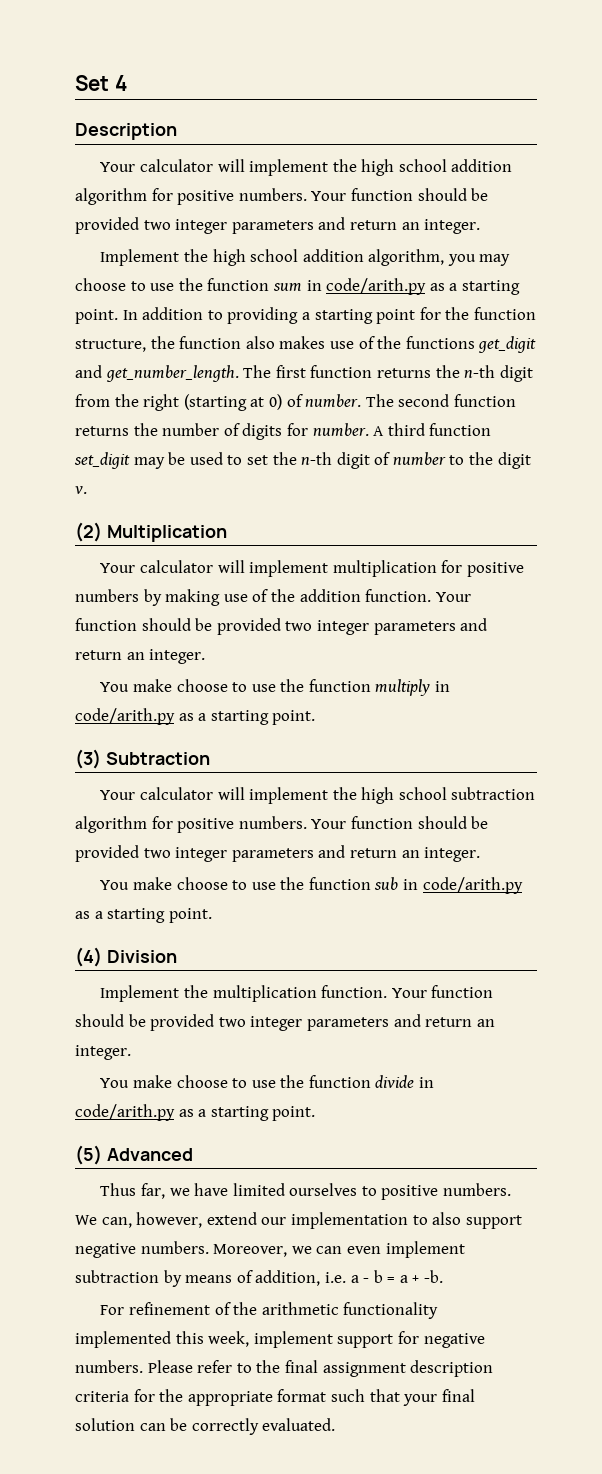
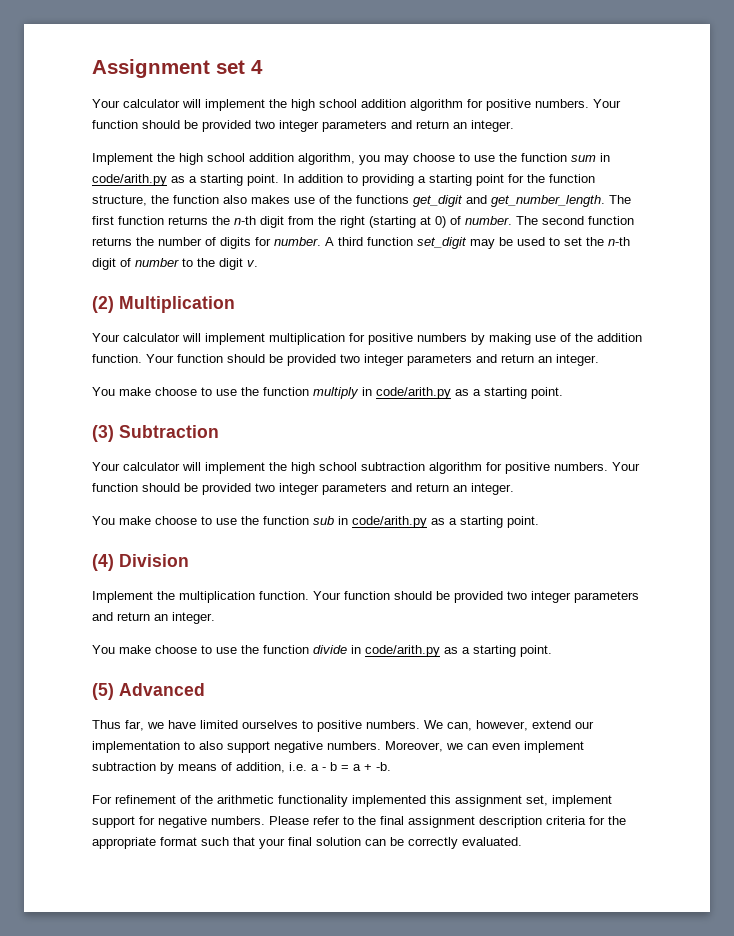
[75,75,109,91] Set -> [92,59,245,78] Assignment set
[75,123,177,140] // Description -> (263, 67) none
[208,1331,250,1347] week, -> [455,795,548,807] assignment set,

